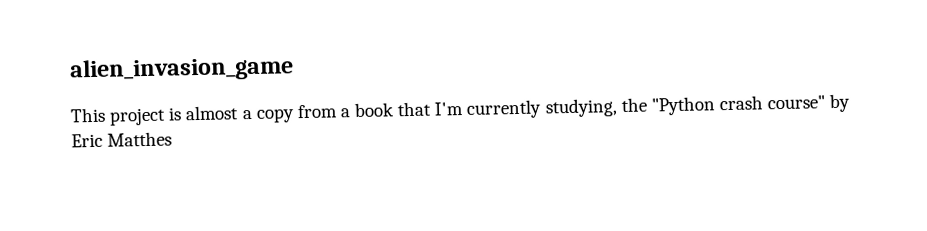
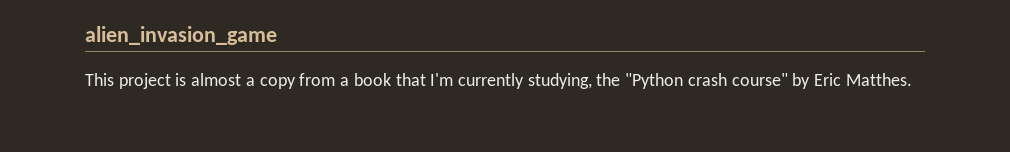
[107,131,173,147] Matthes -> [845,73,912,86] Matthes.

